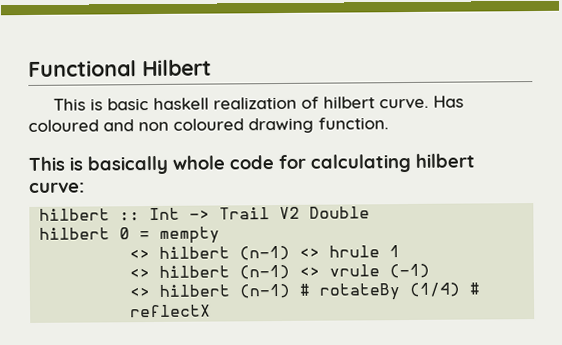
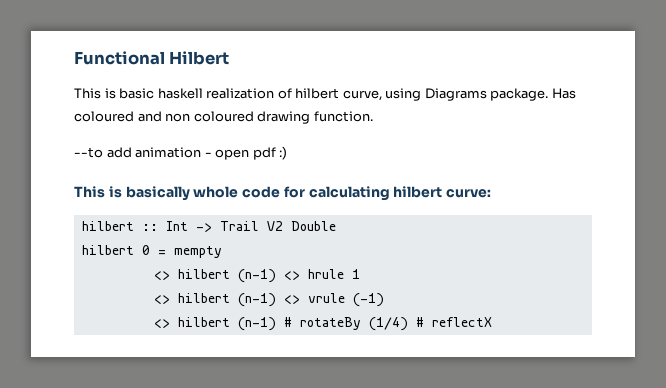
[379,98,430,110] curve. -> [342,88,549,101] curve, using Diagrams package.
(389, 123) none -> [74,146,288,160] // --to add animation - open pdf :)

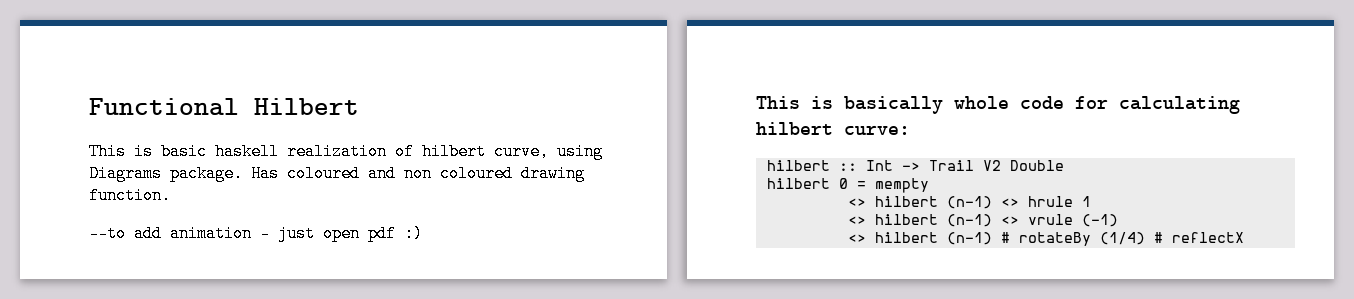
(212, 154) none -> [278,225,315,242] just

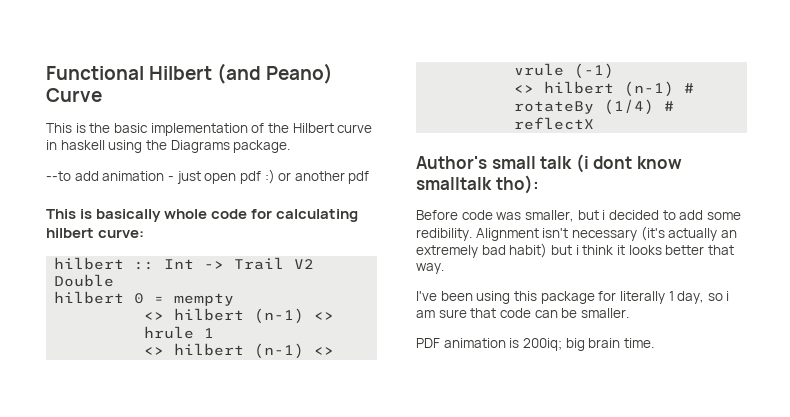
[89,143,603,160] [89,165,585,182] [89,187,171,204] // This is basic haskell realization of hilbert curve, using Diagrams package. Has coloured and non coloured drawing function. -> [217,63,334,84] [46,88,102,102] [46,123,373,136] [46,140,291,153] (and Peano) Curve // This is the basic implementation of the Hilbert curve in haskell using the Diagrams package.
(423, 233) none -> [278,171,370,184] or another pdf
(1244, 237) none -> [416,154,682,173] [416,175,539,194] [416,210,741,222] [416,226,737,241] [416,243,734,258] [416,263,444,274] [416,291,730,304] [416,308,629,318] [416,338,654,351] // Author's small talk (i dont know smalltalk tho): // Before code was smaller, but i decided to add some redibility. Alignment isn't necessary (it's actually an extremely bad habit) but i think it looks better that way. // I've been using this package for literally 1 day, so i am sure that code can be smaller. // PDF animation is 200iq; big brain time.

